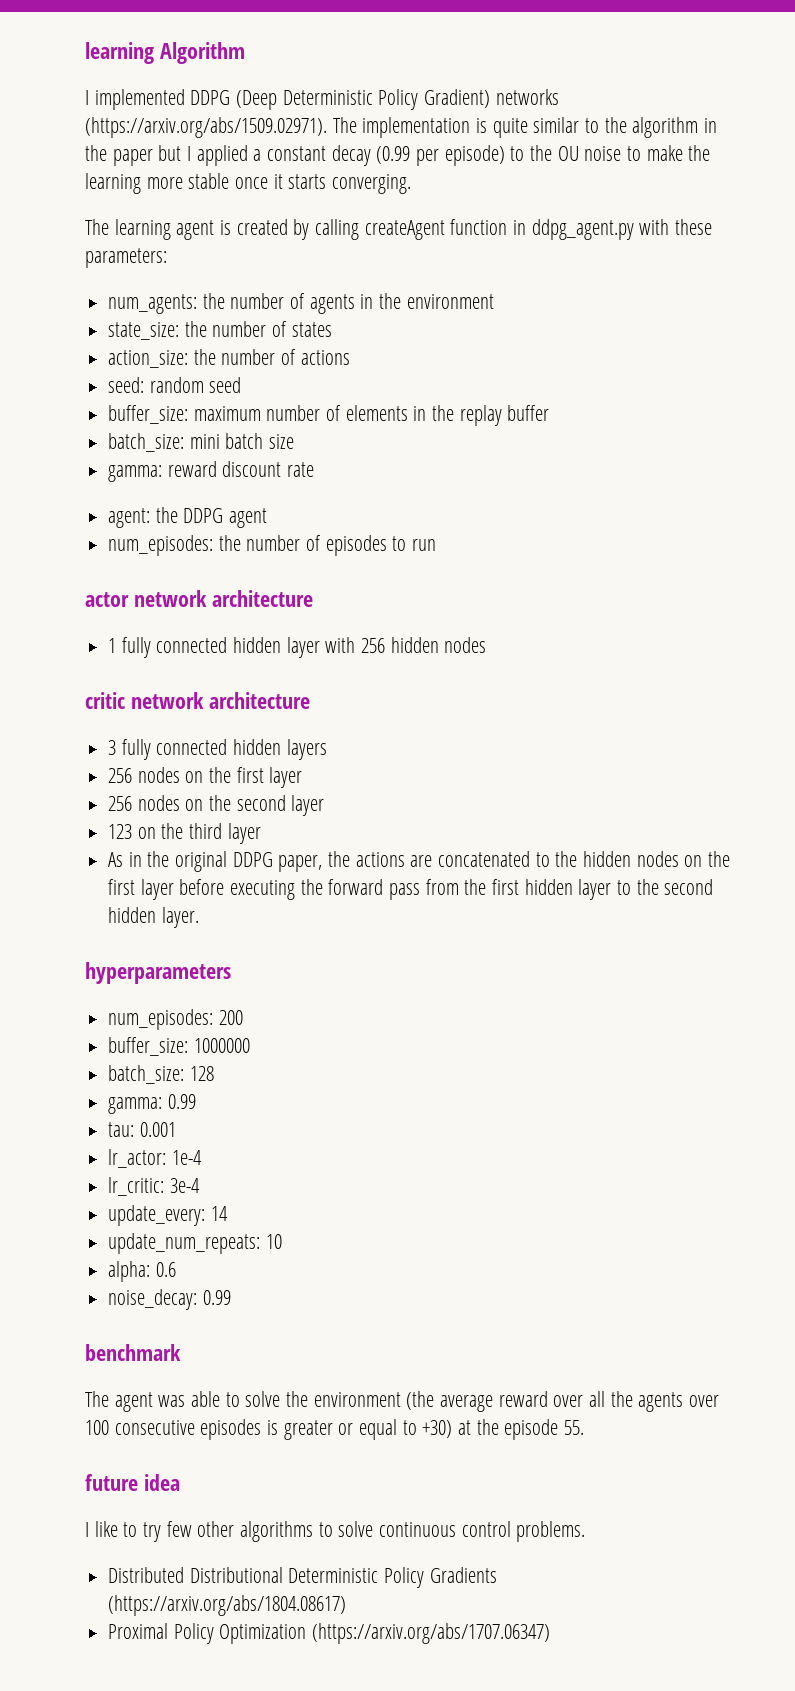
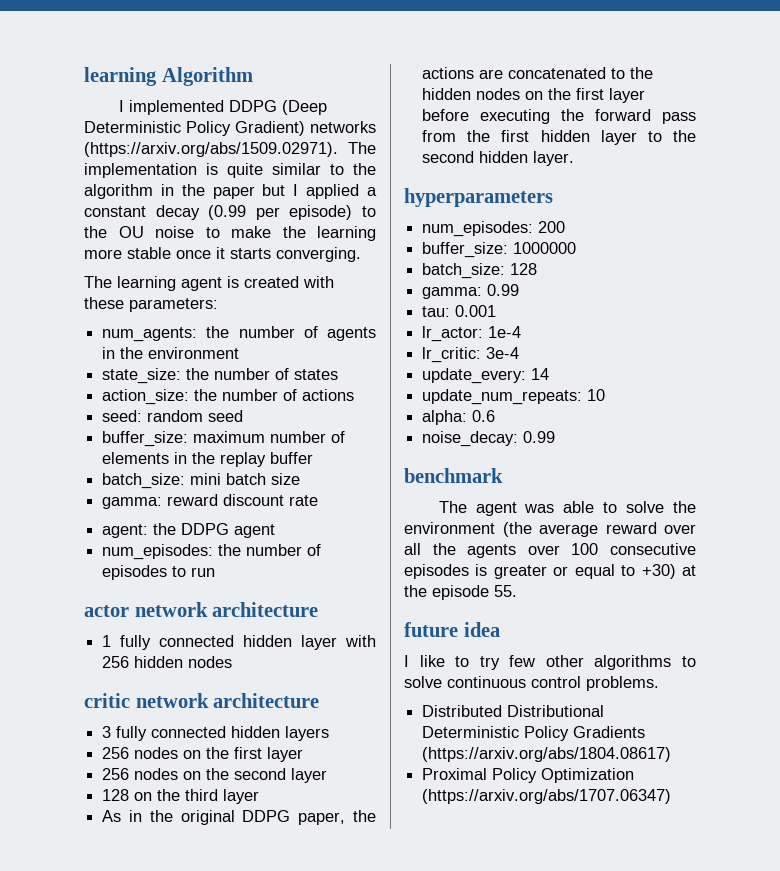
[293,219,634,240] by calling createAgent function in ddpg_agent.py -> (299, 282) none
[108,824,133,839] 123 -> [102,789,130,801] 128

